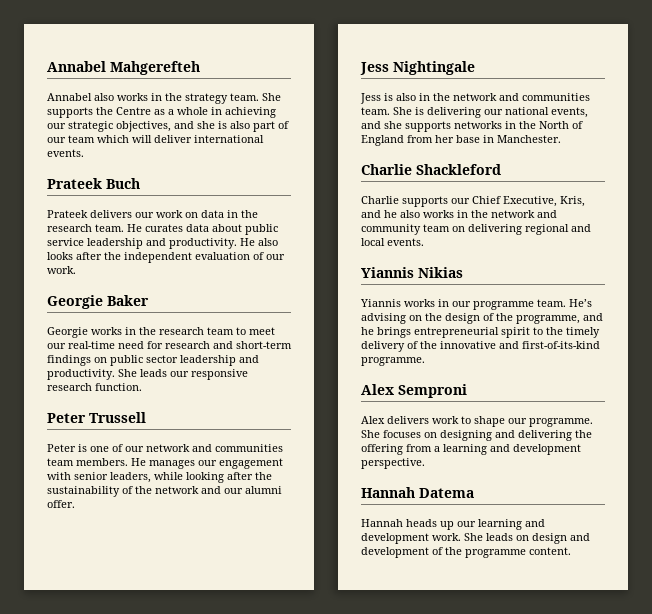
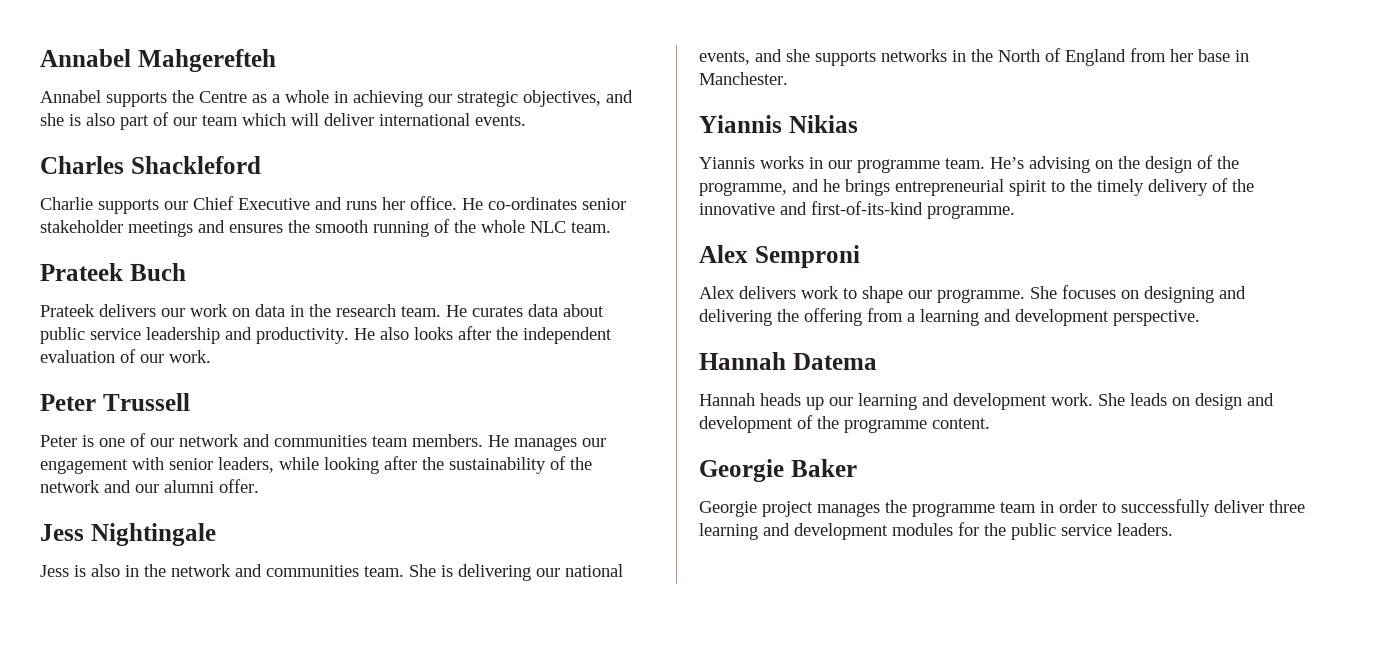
[94,93,281,104] also works in the strategy team. She -> (101, 96) none
(84, 153) none -> [40,156,261,174] [40,196,626,214] [40,219,611,237] // Charles Shackleford // Charlie supports our Chief Executive and runs her office. He co-ordinates senior stakeholder meetings and ensures the smooth running of the whole NLC team.
[47,295,149,309] [47,327,275,338] [47,341,292,349] [47,355,259,366] [47,369,248,380] [47,383,142,391] // Georgie Baker // Georgie works in the research team to meet our real-time need for research and short-term findings on public sector leadership and productivity. She leads our responsive research function. -> (211, 356) none
[361,164,501,175] [361,196,585,207] [361,210,557,218] [361,224,591,235] [361,238,424,246] // Charlie Shackleford // Charlie supports our Chief Executive, Kris, and he also works in the network and community team on delivering regional and local events. -> (788, 78) none
(571, 551) none -> [699,459,857,482] [699,499,1305,517] [699,522,1173,540] // Georgie Baker // Georgie project manages the programme team in order to successfully deliver three learning and development modules for the public service leaders.

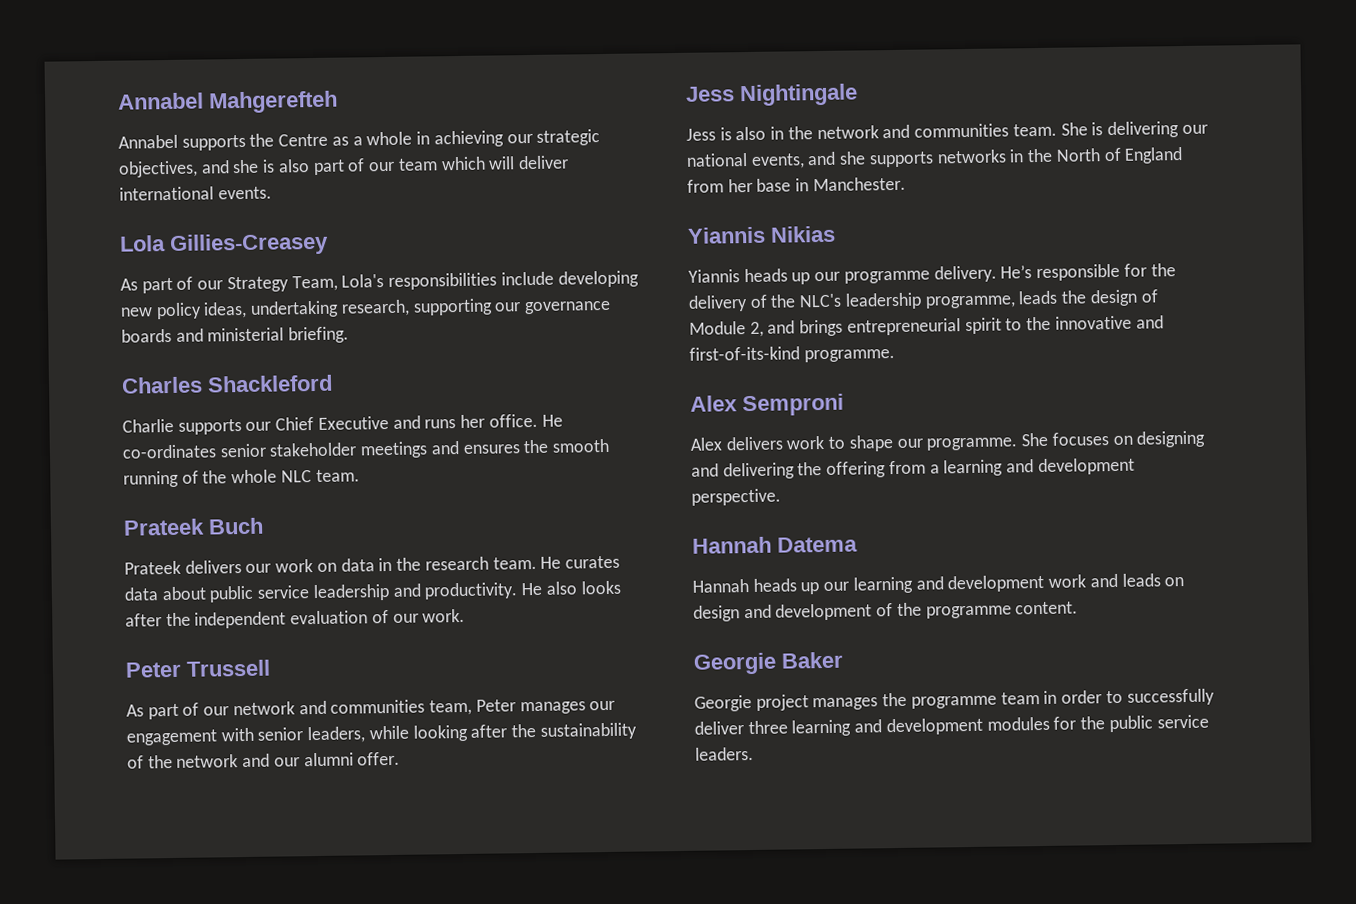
(526, 120) none -> [119,232,329,256] [120,270,639,294] [120,298,612,320] [121,326,350,344] // Lola Gillies-Creasey // As part of our Strategy Team, Lola's responsibilities include developing new policy ideas, undertaking research, supporting our governance boards and ministerial briefing.
[40,435,125,447] Peter is one -> [126,703,179,720] As part
[372,434,509,447] team members. He -> [429,699,516,716] team, Peter
[760,155,1239,173] [699,179,840,196] works in our programme team. He’s advising on the design of the programme, and he -> [743,263,1176,285] [688,289,1158,312] [689,320,796,338] heads up our programme delivery. He’s responsible for the delivery of the NLC's leadership programme, leads the design of Module 2, and
[1097,178,1254,196] timely delivery of the -> (1052, 323) none
[1051,393,1125,406] work. She -> [1048,573,1118,588] work and

